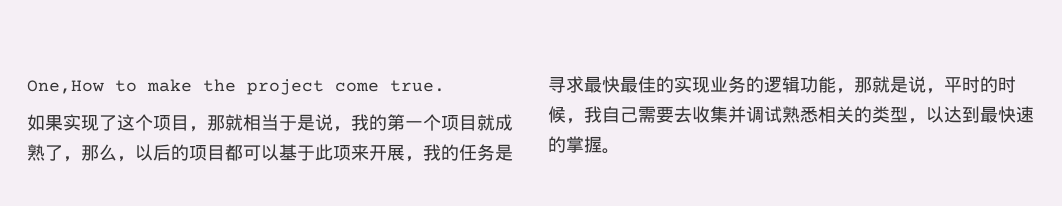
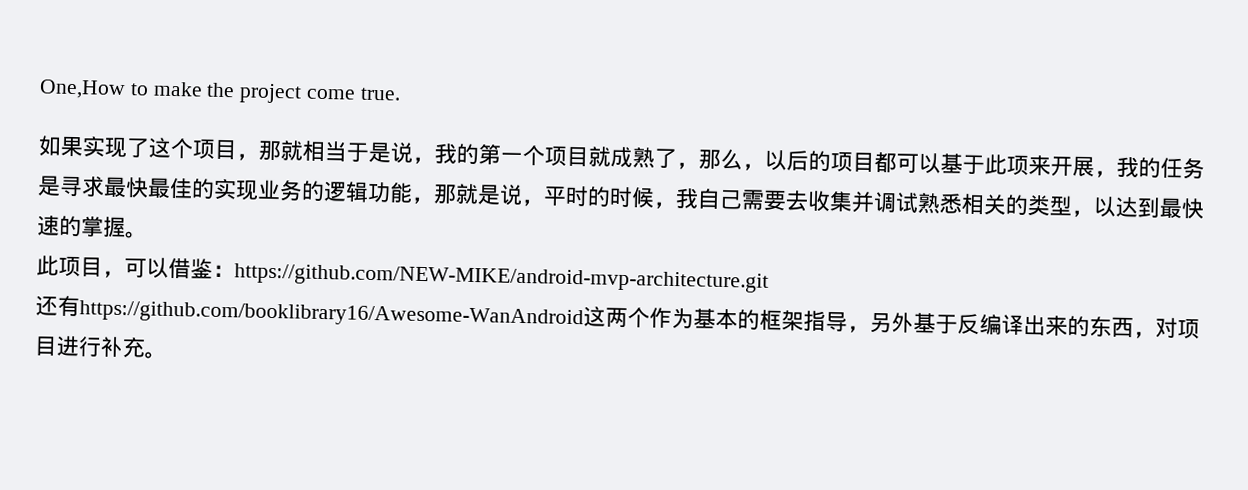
(620, 151) none -> [36,255,769,293] [35,295,1200,339] [34,335,167,359] // 此项目，可以借鉴：https://github.com/NEW-MIKE/android-mvp-architecture.git // 还有https://github.com/booklibrary16/Awesome-WanAndroid这两个作为基本的框架指导，另外基于反编译出来的东西，对项目进行补充。

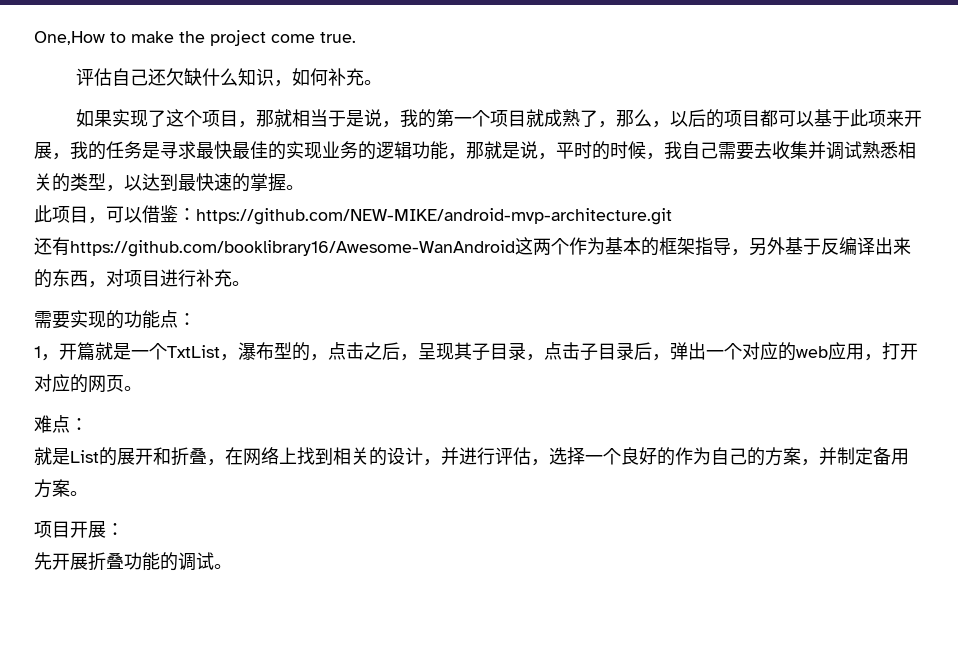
(401, 94) none -> [75,68,382,87] // 评估自己还欠缺什么知识，如何补充。
(167, 355) none -> [34,310,196,329] [34,342,918,361] [34,374,142,393] [34,415,88,433] [34,447,909,466] [34,479,88,498] [34,521,124,538] [34,552,232,571] // 需要实现的功能点： // 1，开篇就是一个TxtList，瀑布型的，点击之后，呈现其子目录，点击子目录后，弹出一个对应的web应用，打开对应的网页。 // 难点： // 就是List的展开和折叠，在网络上找到相关的设计，并进行评估，选择一个良好的作为自己的方案，并制定备用方案。 // 项目开展： // 先开展折叠功能的调试。

